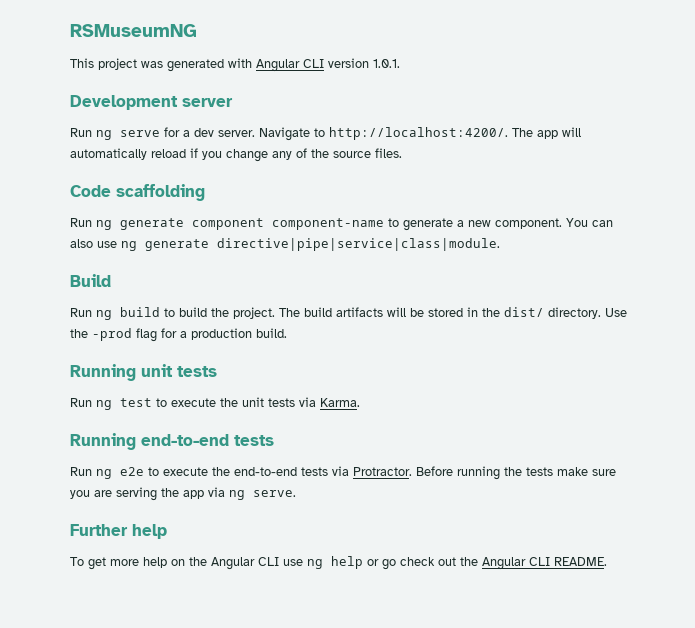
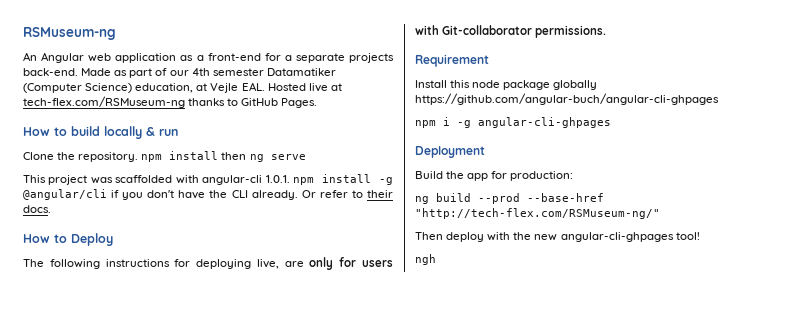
[70,24,197,37] [70,58,400,72] [70,95,233,110] [70,127,581,141] [70,148,402,162] [70,184,205,201] [70,218,613,231] [70,238,500,251] [70,274,111,287] [70,307,627,320] [70,328,287,342] [70,364,217,381] [70,397,360,410] [70,433,274,450] [70,466,616,480] [70,487,296,501] [70,524,167,539] [70,556,607,570] RSMuseumNG // This project was generated with Angular CLI version 1.0.1. // Development server // Run ng serve for a dev server. Navigate to http://localhost:4200/. The app will automatically reload if you change any of the source files. // Code scaffolding // Run ng generate component component-name to generate a new component. You can also use ng generate directive|pipe|service|class|module. // Build // Run ng build to build the project. The build artifacts will be stored in the dist/ directory. Use the -prod flag for a production build. // Running unit tests // Run ng test to execute the unit tests via Karma. // Running end-to-end tests // Run ng e2e to execute the end-to-end tests via Protractor. Before running the tests make sure you are serving the app via ng serve. // Further help // To get more help on the Angular CLI use ng help or go check out the Angular CLI README. -> [23,27,116,40] [23,52,395,63] [23,68,336,78] [23,82,342,93] [23,96,318,108] [23,126,178,139] [23,151,306,162] [23,174,394,185] [23,189,393,200] [23,205,51,213] [23,233,113,246] [23,257,393,270] [415,25,607,38] [415,54,489,67] [415,80,598,90] [415,93,719,105] [415,117,611,128] [415,146,485,158] [415,171,574,181] [415,193,604,204] [415,208,660,219] [415,232,700,242] [415,254,436,265] RSMuseum-ng // An Angular web application as a front-end for a separate projects back-end. Made as part of our 4th semester Datamatiker (Computer Science) education, at Vejle EAL. Hosted live at tech-flex.com/RSMuseum-ng thanks to GitHub Pages. // How to build locally & run // Clone the repository. npm install then ng serve // This project was scaffolded with angular-cli 1.0.1. npm install -g @angular/cli if you don't have the CLI already. Or refer to their docs. // How to Deploy // The following instructions for deploying live, are only for users with Git-collaborator permissions. // Requirement // Install this node package globally https://github.com/angular-buch/angular-cli-ghpages // npm i -g angular-cli-ghpages // Deployment // Build the app for production: // ng build --prod --base-href "http://tech-flex.com/RSMuseum-ng/" // Then deploy with the new angular-cli-ghpages tool! // ngh

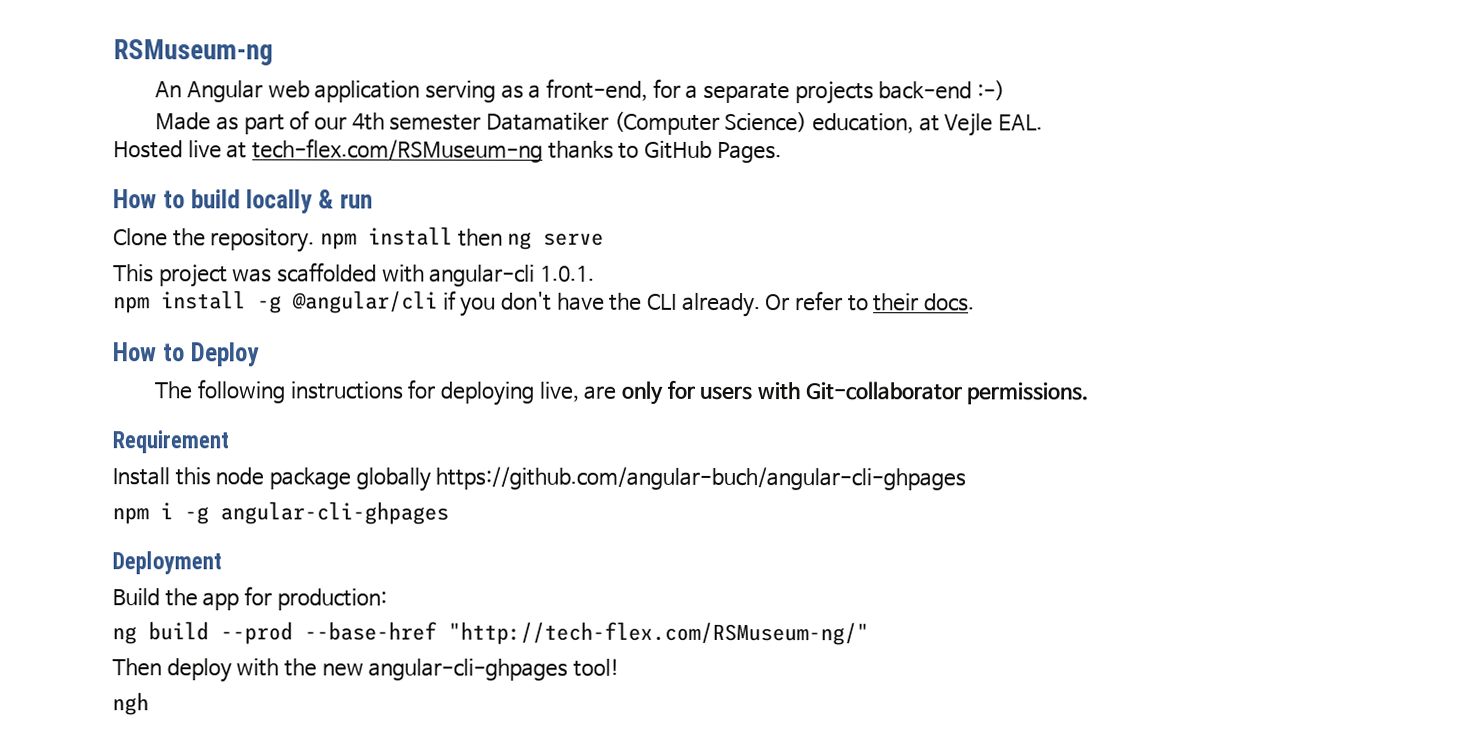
(177, 58) none -> [425,80,497,103] serving
[207,53,261,61] front-end -> [546,78,649,101] front-end,
[23,68,78,76] back-end. -> [878,80,1006,101] back-end :-) //
(265, 86) none -> (1044, 122) //
(290, 179) none -> (595, 273) //

